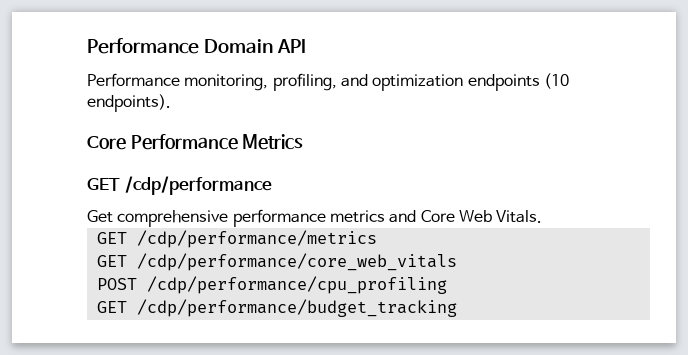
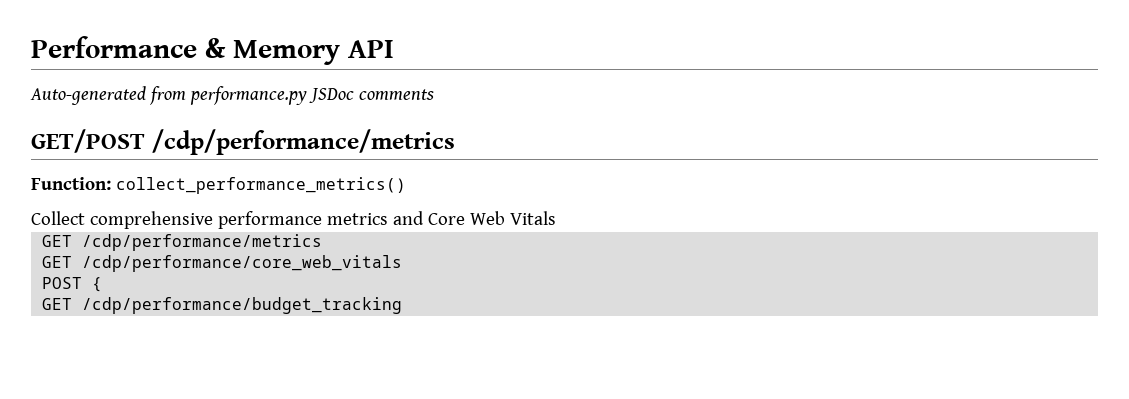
[87,38,273,54] Performance Domain -> [31,36,340,65] Performance & Memory
[87,73,569,91] [87,94,171,112] [87,134,304,150] [87,176,272,195] [87,210,113,223] Performance monitoring, profiling, and optimization endpoints (10 endpoints). // Core Performance Metrics // GET /cdp/performance // Get -> [30,86,434,105] [31,129,455,155] [31,177,406,194] [31,211,85,225] Auto-generated from performance.py JSDoc comments // GET/POST /cdp/performance/metrics // Function: collect_performance_metrics() // Collect
[496,210,543,223] Vitals. -> [509,211,556,225] Vitals
[146,276,447,294] /cdp/performance/cpu_profiling -> [92,277,103,292] {

